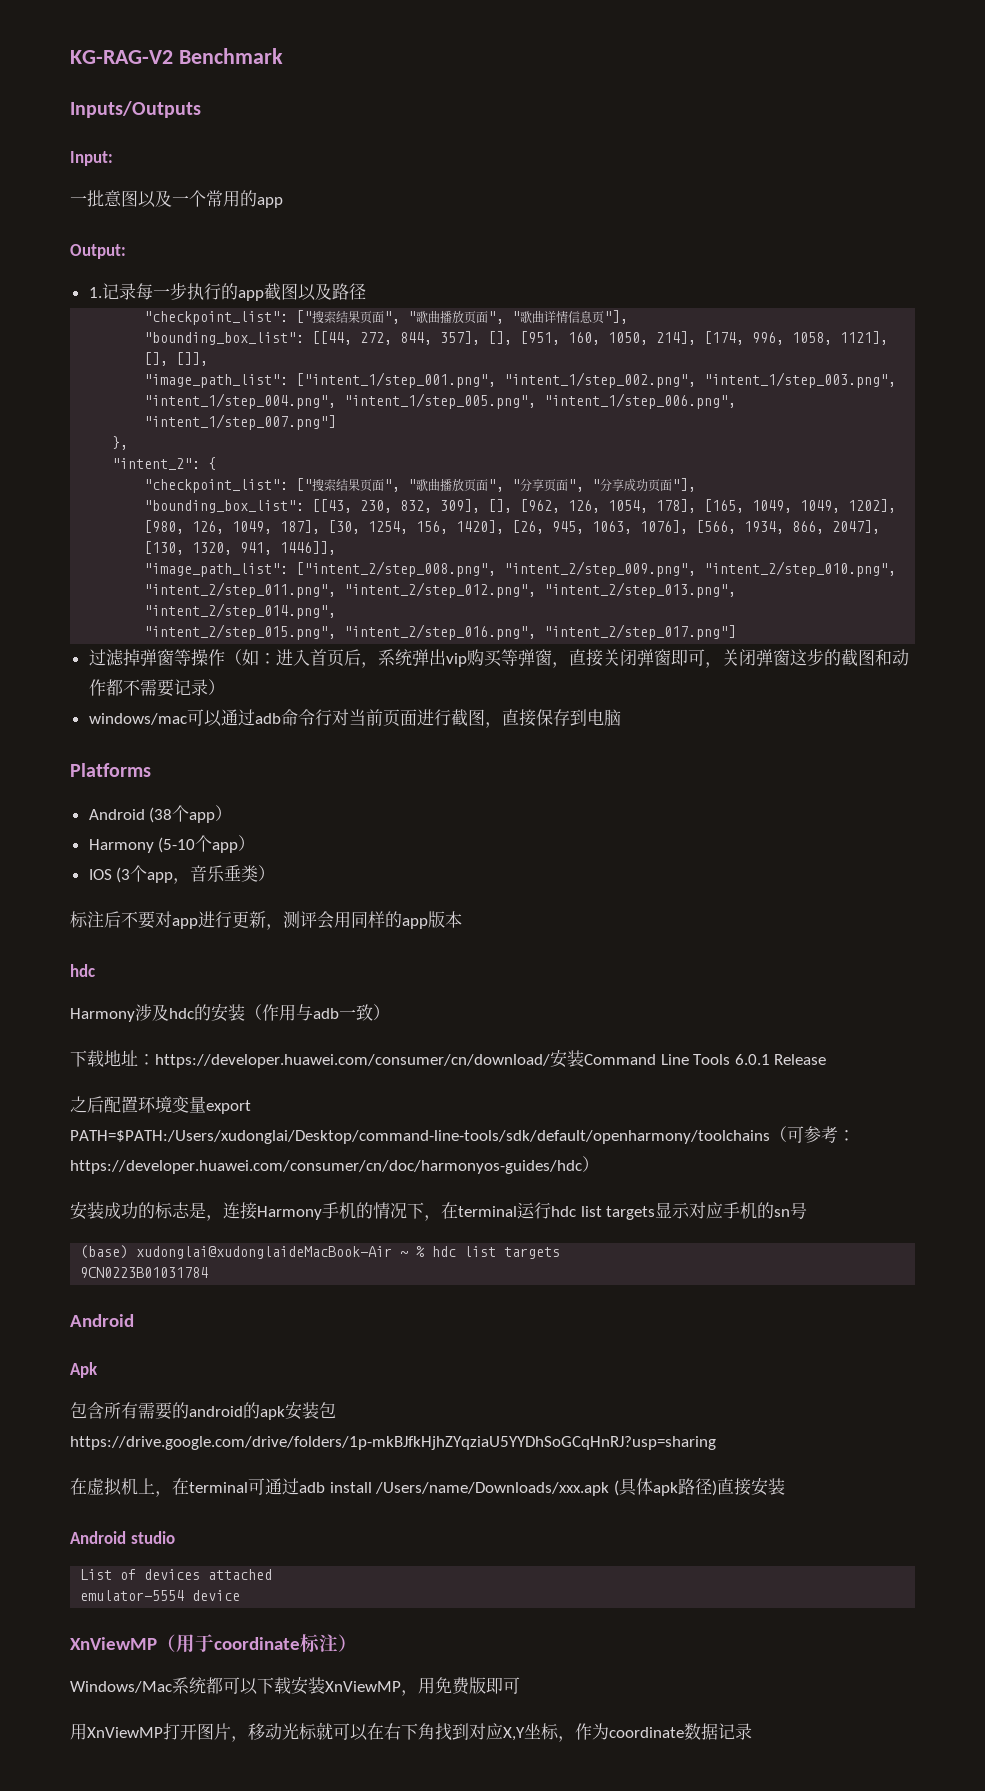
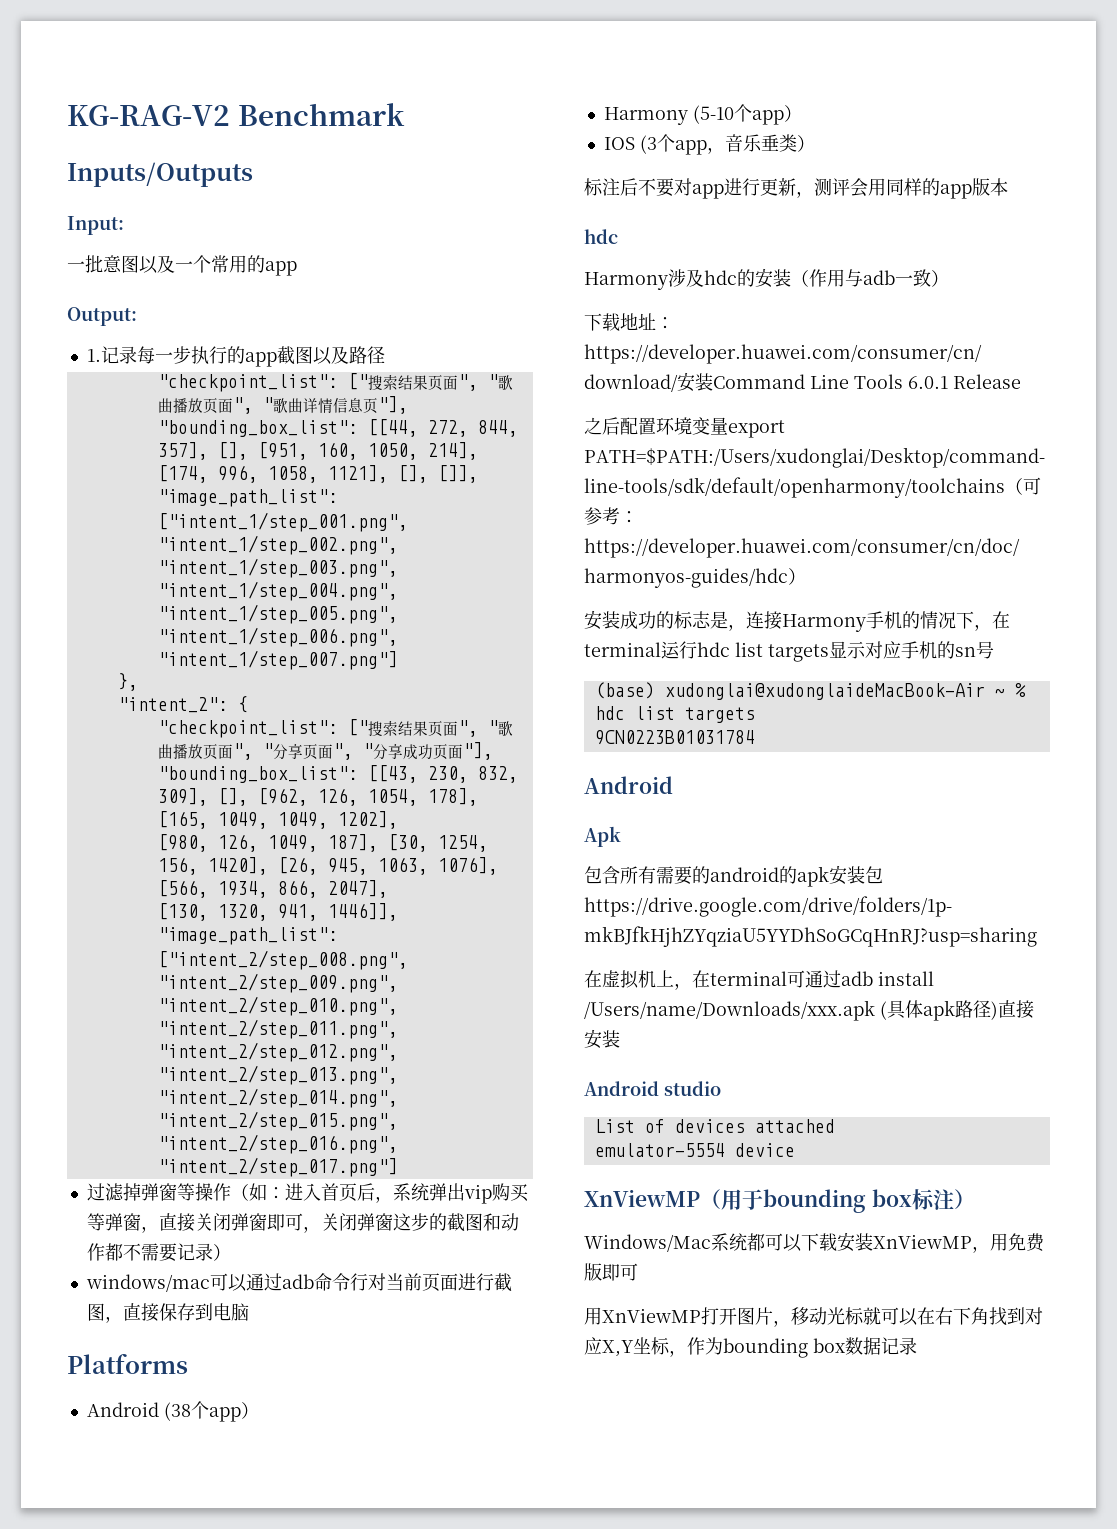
[214,1637,300,1650] coordinate -> [763,1189,912,1213] bounding box
[609,1727,684,1738] coordinate -> [723,1338,845,1358] bounding box

